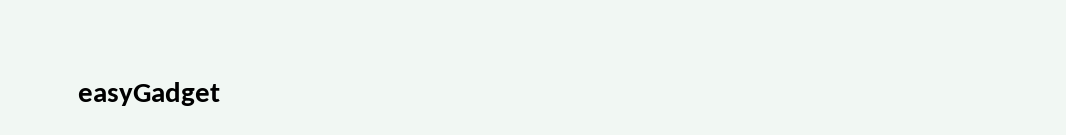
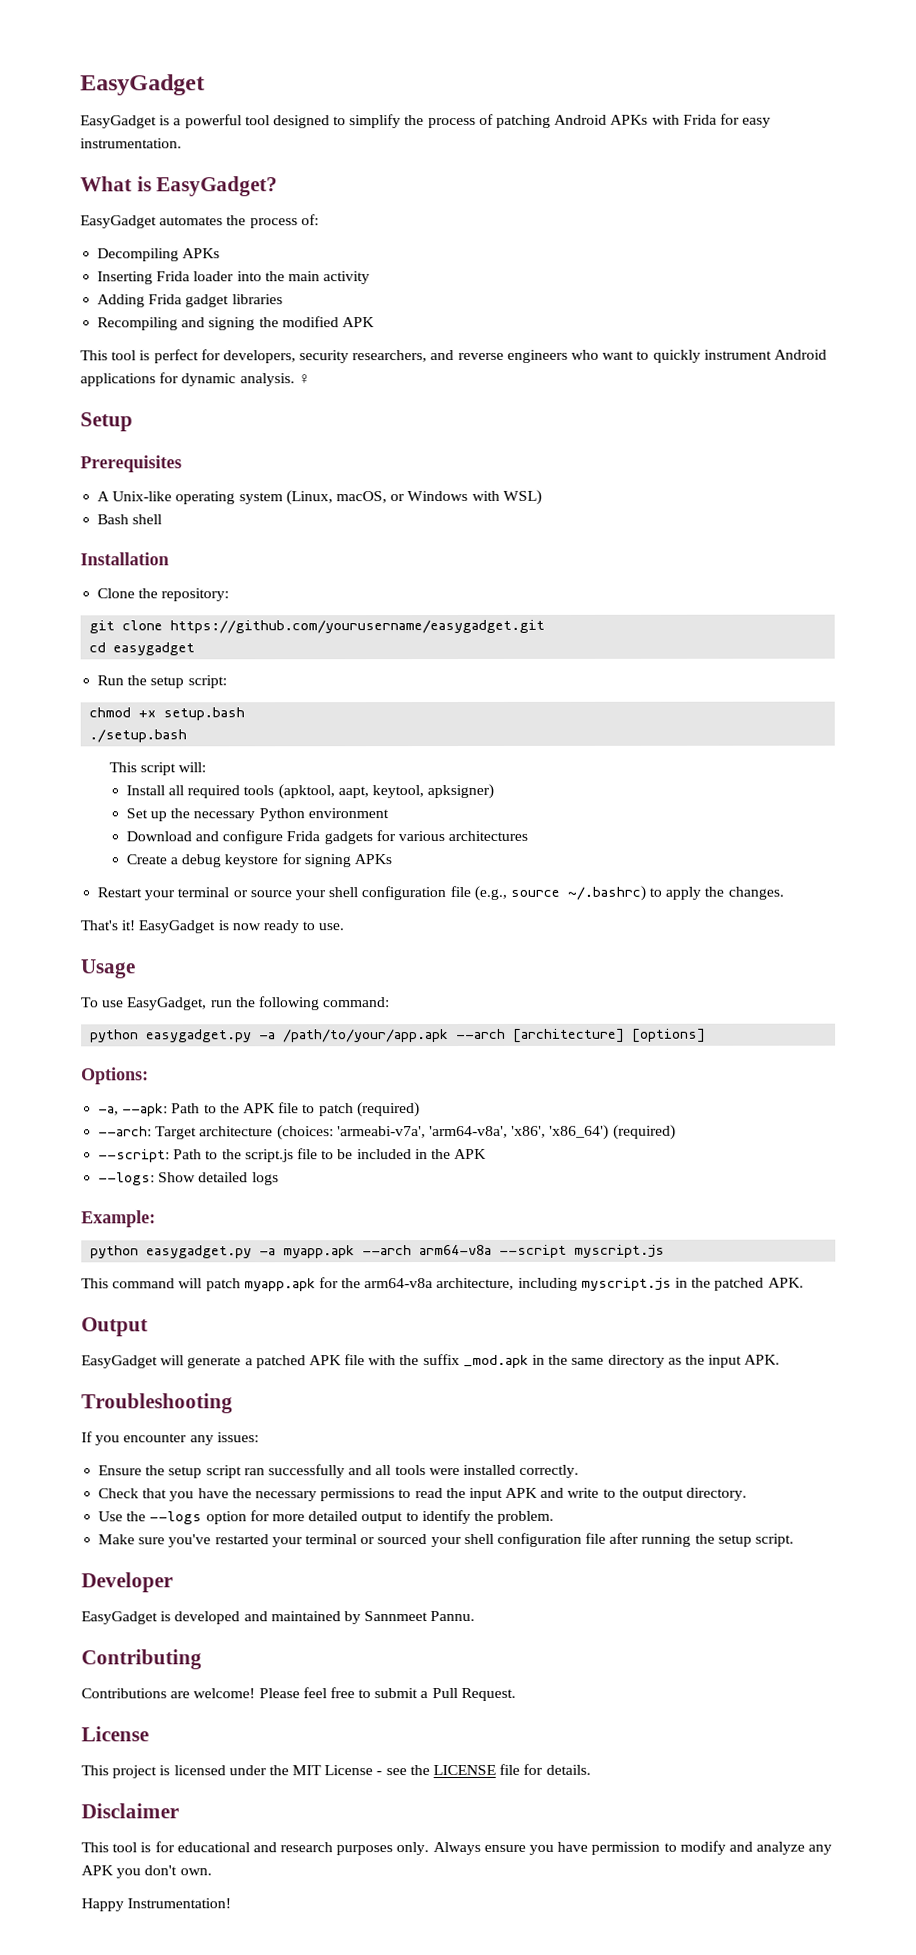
[78,82,220,106] easyGadget -> [80,74,205,96] [80,113,772,129] [80,138,182,149] [80,176,279,197] [80,214,319,229] [97,248,221,262] [97,271,371,285] [97,294,283,308] [97,316,375,331] [80,349,827,364] [80,372,311,387] [80,412,133,432] [80,455,182,473] [97,489,542,506] [97,514,163,525] [80,552,169,566] [97,588,230,602] [89,619,546,634] [89,642,196,656] [97,675,227,689] [89,707,246,721] [89,729,188,743] [108,762,207,776] [125,783,495,800] [125,808,389,822] [125,830,529,845] [125,853,392,868] [97,885,784,901] [80,920,345,934] [80,959,136,979] [81,996,391,1011] [90,1028,707,1043] [81,1067,149,1085] [98,1102,420,1118] [98,1124,676,1141] [98,1148,488,1163] [98,1172,279,1186] [81,1210,156,1228] [90,1244,666,1259] [81,1277,804,1292] [81,1317,148,1337] [81,1353,781,1369] [81,1393,233,1414] [81,1431,259,1446] [98,1464,580,1479] [98,1487,748,1502] [98,1509,555,1525] [98,1532,795,1548] [81,1572,173,1593] [81,1610,476,1625] [81,1649,202,1670] [81,1687,516,1701] [81,1726,149,1742] [81,1763,591,1779] [81,1803,179,1819] [81,1840,833,1856] [81,1865,212,1879] [81,1898,232,1912] EasyGadget // EasyGadget is a powerful tool designed to simplify the process of patching Android APKs with Frida for easy instrumentation. // What is EasyGadget? // EasyGadget automates the process of: // Decompiling APKs // Inserting Frida loader into the main activity // Adding Frida gadget libraries // Recompiling and signing the modified APK // This tool is perfect for developers, security researchers, and reverse engineers who want to quickly instrument Android applications for dynamic analysis. ♀ // Setup // Prerequisites // A Unix-like operating system (Linux, macOS, or Windows with WSL) // Bash shell // Installation // Clone the repository: // git clone https://github.com/yourusername/easygadget.git // cd easygadget // Run the setup script: // chmod +x setup.bash // ./setup.bash // This script will: // Install all required tools (apktool, aapt, keytool, apksigner) // Set up the necessary Python environment // Download and configure Frida gadgets for various architectures // Create a debug keystore for signing APKs // Restart your terminal or source your shell configuration file (e.g., source ~/.bashrc) to apply the changes. // That's it! EasyGadget is now ready to use. // Usage // To use EasyGadget, run the following command: // python easygadget.py -a /path/to/your/app.apk --arch [architecture] [options] // Options: // -a, --apk: Path to the APK file to patch (required) // --arch: Target architecture (choices: 'armeabi-v7a', 'arm64-v8a', 'x86', 'x86_64') (required) // --script: Path to the script.js file to be included in the APK // --logs: Show detailed logs // Example: // python easygadget.py -a myapp.apk --arch arm64-v8a --script myscript.js // This command will patch myapp.apk for the arm64-v8a architecture, including myscript.js in the patched APK. // Output // EasyGadget will generate a patched APK file with the suffix _mod.apk in the same directory as the input APK. // Troubleshooting // If you encounter any issues: // Ensure the setup script ran successfully and all tools were installed correctly. // Check that you have the necessary permissions to read the input APK and write to the output directory. // Use the --logs option for more detailed output to identify the problem. // Make sure you've restarted your terminal or sourced your shell configuration file after running the setup script. // Developer // EasyGadget is developed and maintained by Sannmeet Pannu. // Contributing // Contributions are welcome! Please feel free to submit a Pull Request. // License // This project is licensed under the MIT License - see the LICENSE file for details. // Disclaimer // This tool is for educational and research purposes only. Always ensure you have permission to modify and analyze any APK you don't own. // Happy Instrumentation!

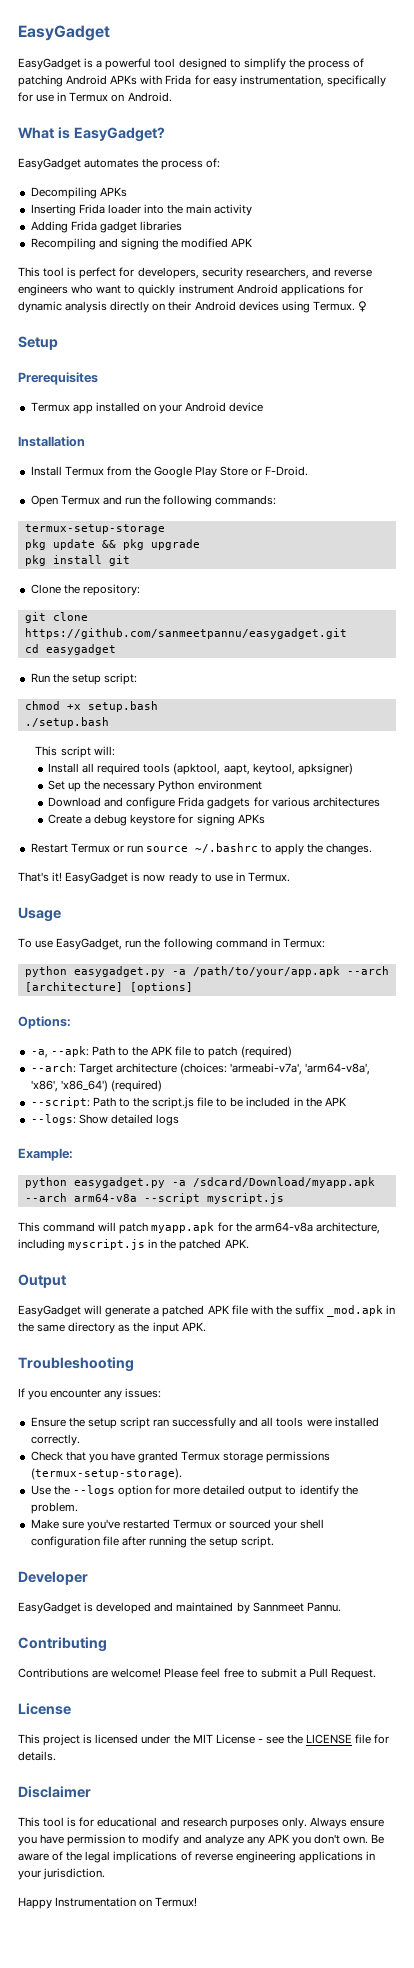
[80,138,182,149] instrumentation. -> [239,75,386,87] [18,92,172,102] instrumentation, specifically for use in Termux on Android.
[239,373,311,387] [80,412,133,432] [80,455,182,473] [97,489,542,506] [97,514,163,525] [80,552,169,566] analysis. ♀ // Setup // Prerequisites // A Unix-like operating system (Linux, macOS, or Windows with WSL) // Bash shell // Installation -> [65,301,367,313] [18,336,58,350] [18,372,98,385] [30,402,264,414] [18,436,85,447] [30,466,309,478] [30,495,277,507] [24,524,165,534] [24,539,200,550] [24,555,130,566] analysis directly on their Android devices using Termux. ♀ // Setup // Prerequisites // Termux app installed on your Android device // Installation // Install Termux from the Google Play Store or F-Droid. // Open Termux and run the following commands: // termux-setup-storage // pkg update && pkg upgrade // pkg install git
[170,619,546,634] https://github.com/yourusername/easygadget.git -> [24,628,347,639] https://github.com/sanmeetpannu/easygadget.git
[144,885,646,901] your terminal or source your shell configuration file (e.g., source ~/.bashrc) -> [70,843,259,853] Termux or run source ~/.bashrc
[318,923,345,931] use. -> [214,872,290,882] use in Termux.
[323,997,391,1008] command: -> [215,938,325,948] command in Termux:
[283,1245,356,1259] myapp.apk -> [192,1177,375,1188] /sdcard/Download/myapp.apk
[231,1487,748,1502] the necessary permissions to read the input APK and write to the output directory. -> [138,1451,331,1463] [30,1468,182,1480] granted Termux storage permissions (termux-setup-storage).
[271,1534,357,1548] your terminal -> [173,1519,213,1529] Termux
[81,1898,232,1912] // Happy Instrumentation! -> [371,1834,385,1844] [18,1851,375,1863] [18,1868,106,1880] [18,1897,198,1909] Be aware of the legal implications of reverse engineering applications in your jurisdiction. // Happy Instrumentation on Termux!

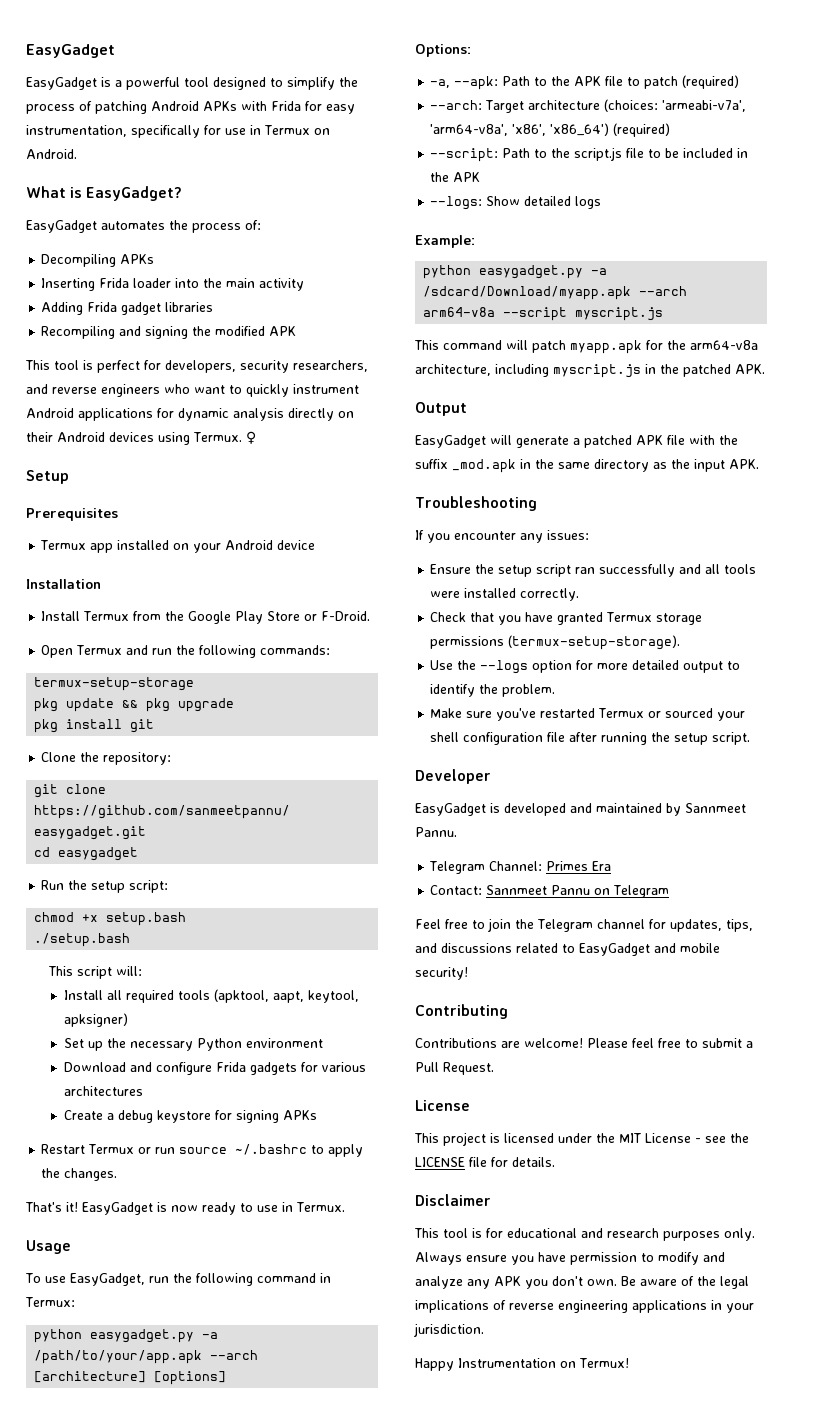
(341, 1607) none -> [429,861,612,874] [430,885,670,898] [415,918,753,932] [415,943,720,956] [415,967,468,980] // Telegram Channel: Primes Era // Contact: Sannmeet Pannu on Telegram // Feel free to join the Telegram channel for updates, tips, and discussions related to EasyGadget and mobile security!

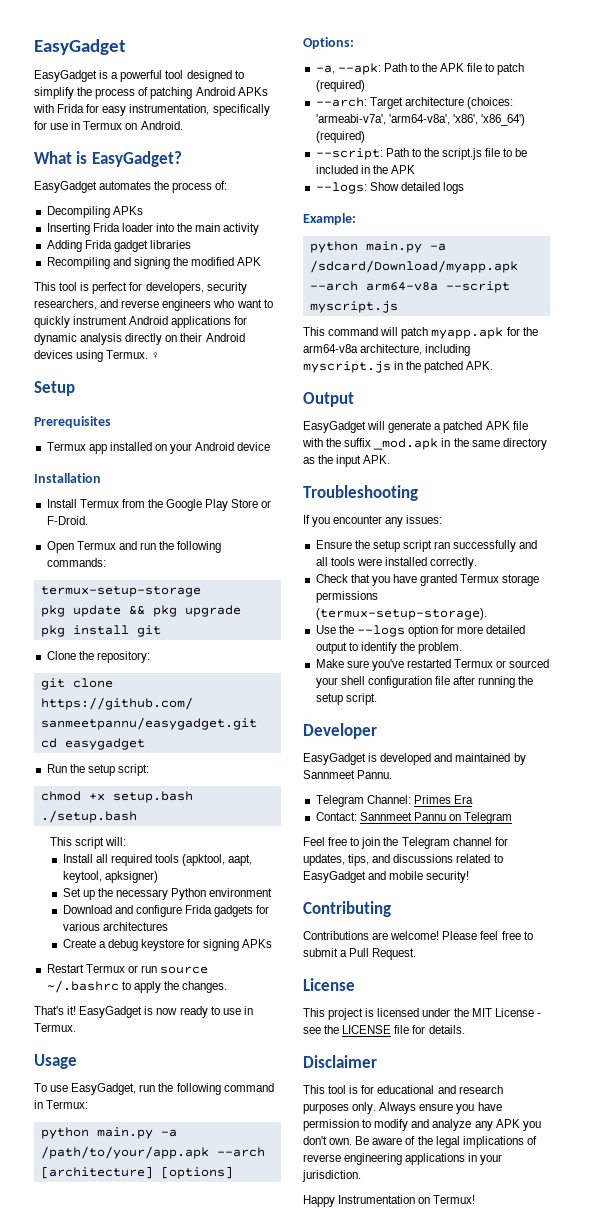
[90,1329,195,1343] easygadget.py -> [96,1127,153,1139] main.py
[479,265,584,279] easygadget.py -> [365,241,422,253] main.py

